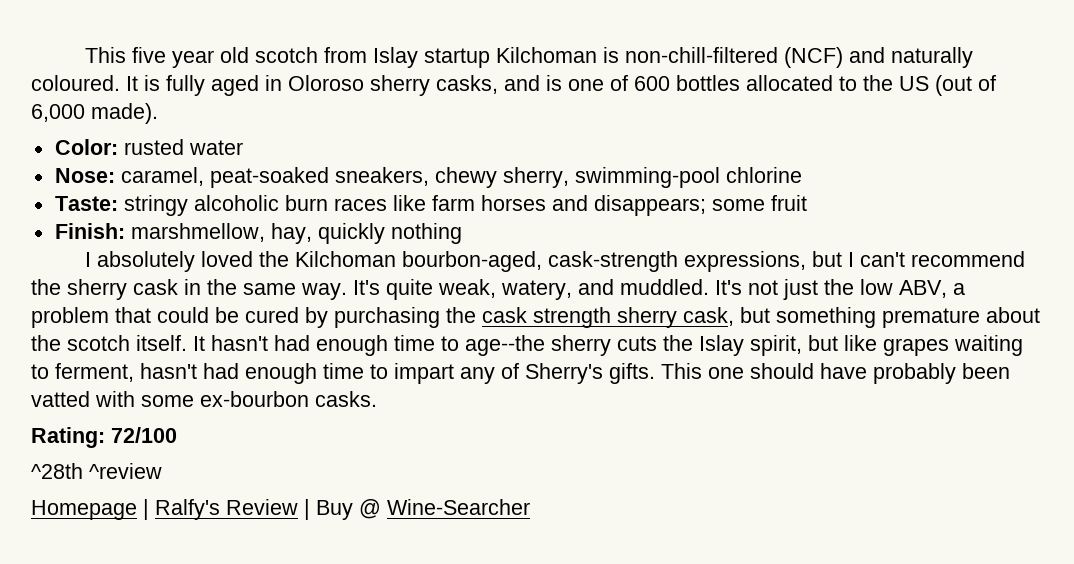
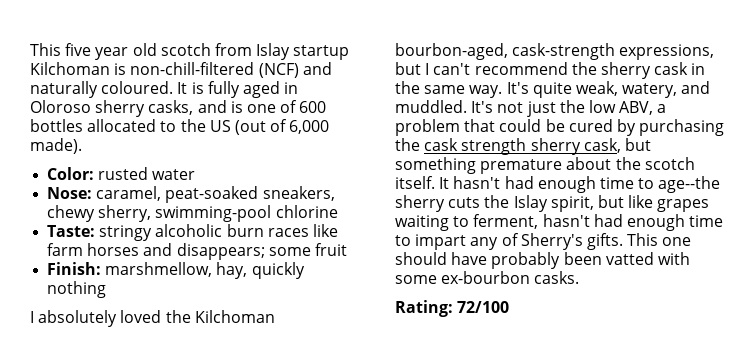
[31,463,162,479] [31,499,530,520] // ^28th ^review // Homepage | Ralfy's Review | Buy @ Wine-Searcher -> (510, 307) none

